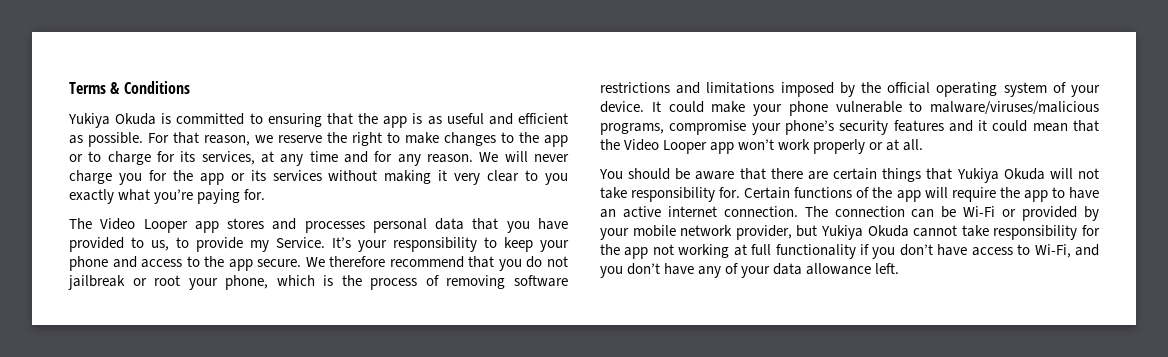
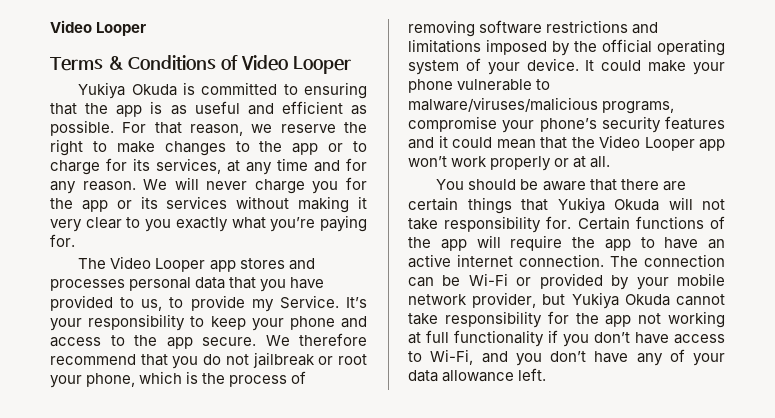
(69, 88) none -> [50,20,147,36] Video Looper //
(190, 87) none -> [221,55,351,74] of Video Looper

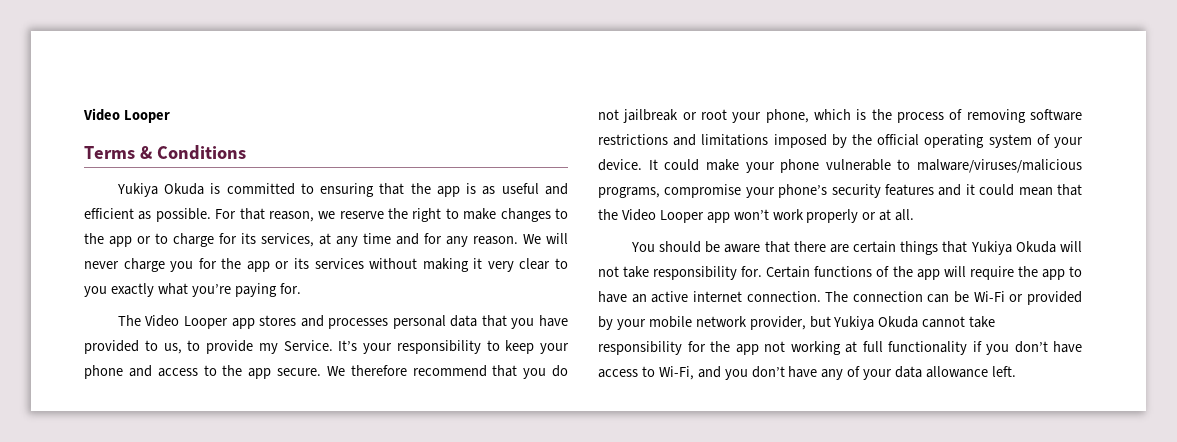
[221,55,351,74] of Video Looper -> (246, 152) none

